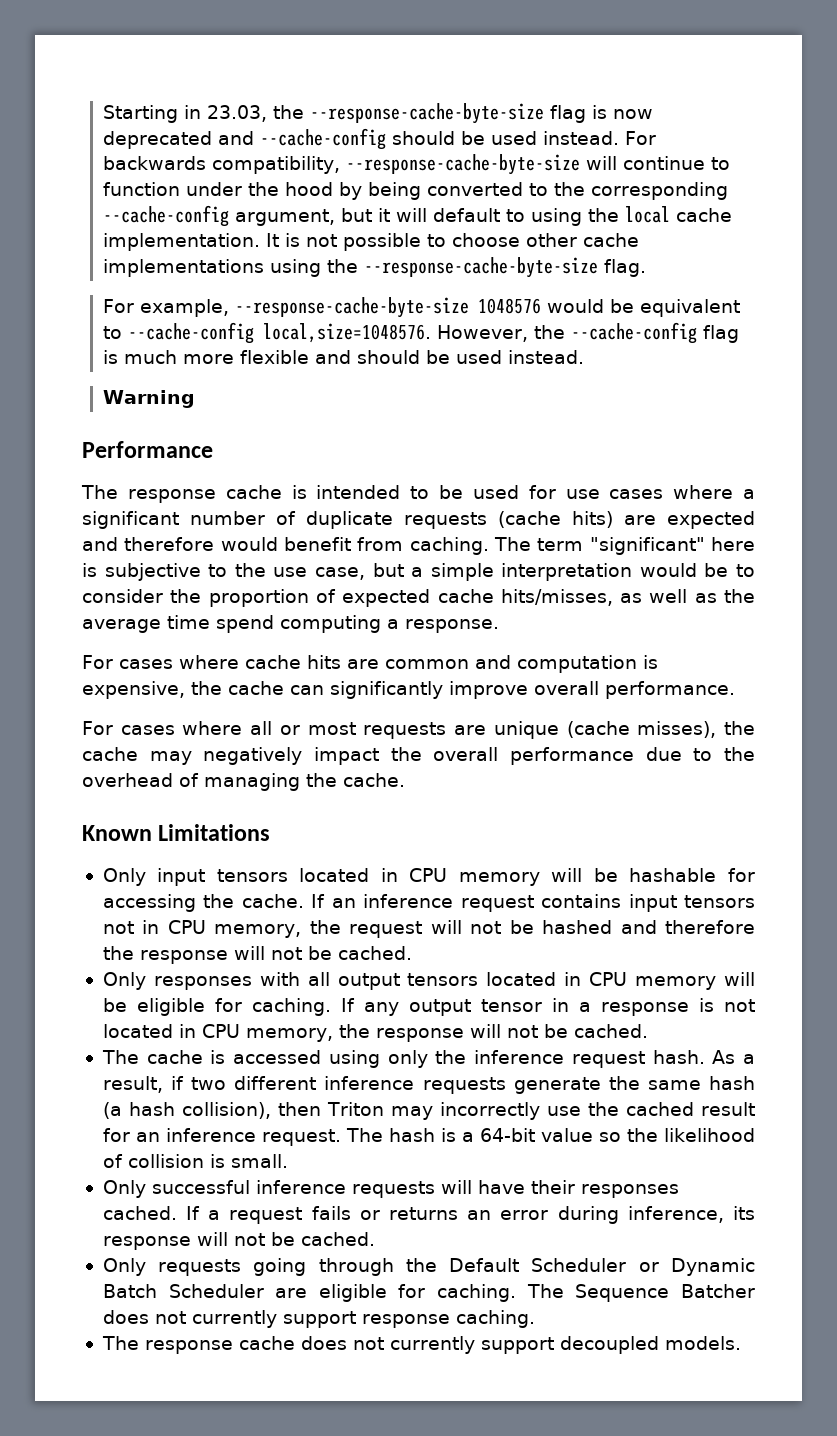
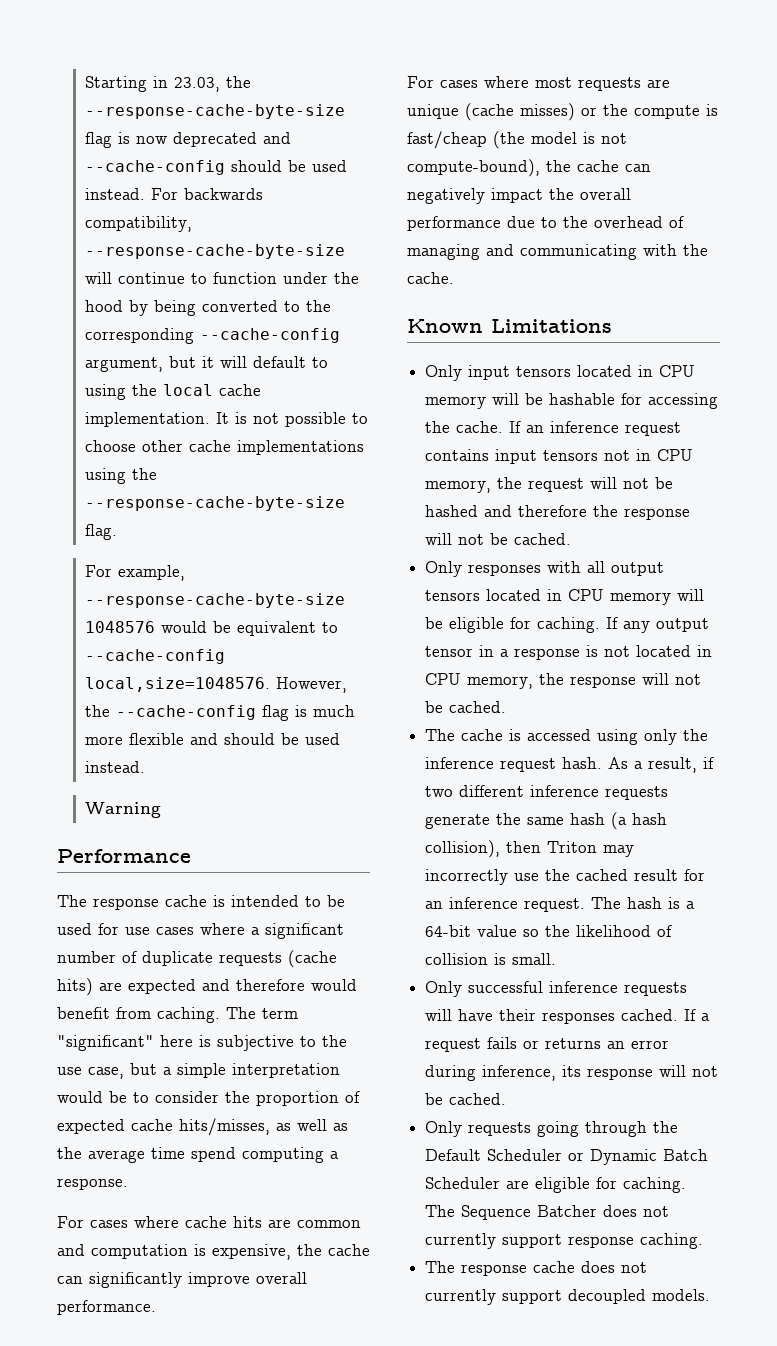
[250,721,300,735] all or -> (529, 82) none
[637,721,755,738] [82,747,192,765] misses), the cache may -> [520,103,718,121] [407,131,627,149] [407,159,651,177] misses) or the compute is fast/cheap (the model is not compute-bound), the cache can
(300, 782) none -> [486,244,677,260] and communicating with

